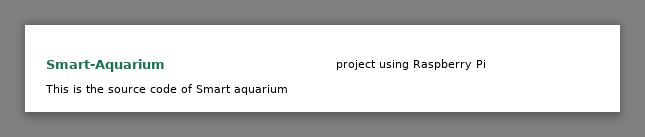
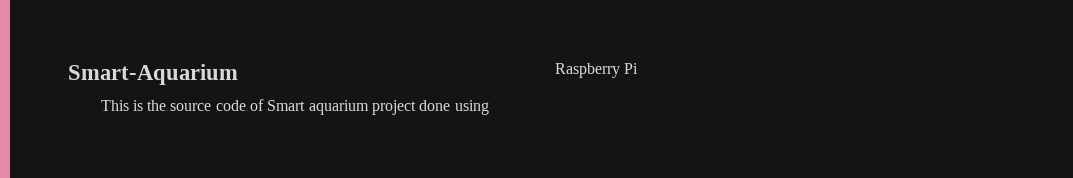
(376, 65) none -> [419,100,451,111] done

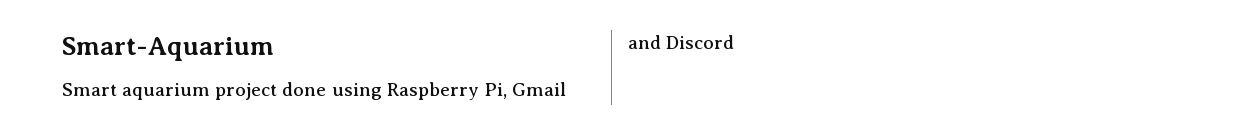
[100,99,265,111] This is the source code of -> (274, 49) none
[624,63,639,74] Pi -> [483,82,566,99] [628,35,735,49] Pi, Gmail and Discord

